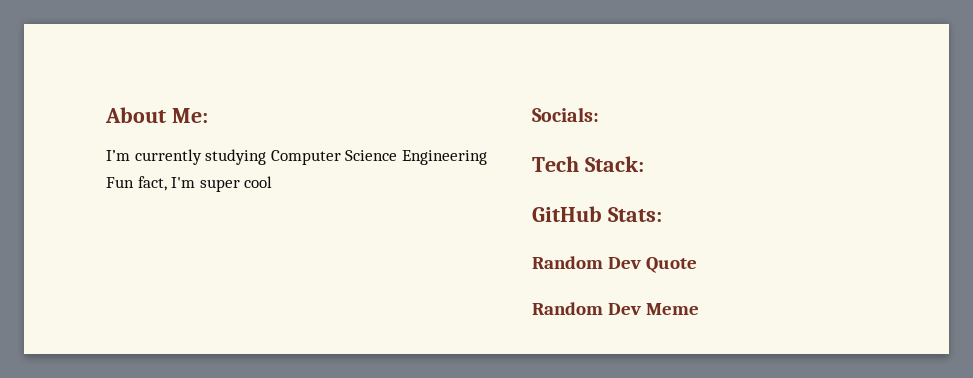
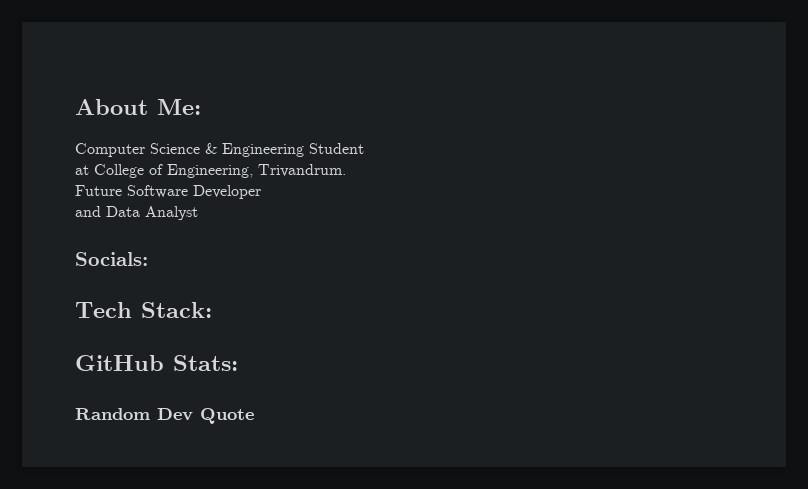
[106,149,267,165] I’m currently studying -> (201, 107) none
(398, 155) none -> [205,143,217,154] &
[106,176,273,192] // Fun fact, I'm super cool -> [309,143,364,154] [75,164,346,178] [75,185,261,199] [75,206,198,220] Student // at College of Engineering, Trivandrum. // Future Software Developer // and Data Analyst
[532,302,699,315] // Random Dev Meme -> (254, 416) none

